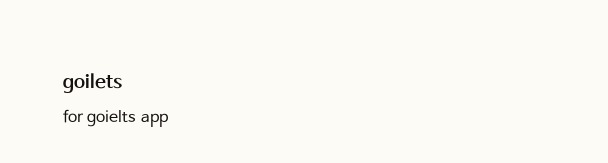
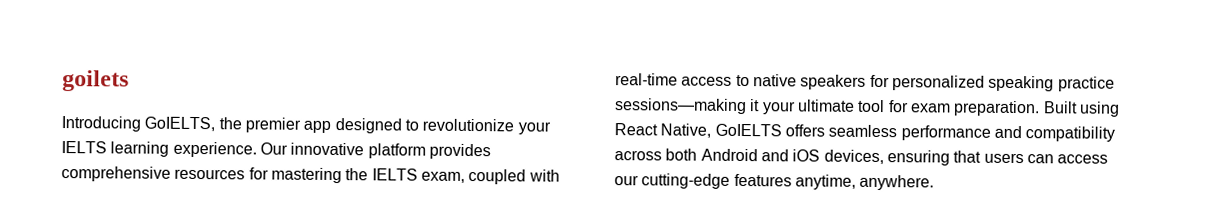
[63,109,168,127] for goielts app -> [61,116,551,135] [61,141,491,160] [61,166,560,185] [615,73,1115,92] [614,98,1120,117] [614,123,1116,142] [614,148,1109,166] [614,173,935,191] Introducing GoIELTS, the premier app designed to revolutionize your IELTS learning experience. Our innovative platform provides comprehensive resources for mastering the IELTS exam, coupled with real-time access to native speakers for personalized speaking practice sessions—making it your ultimate tool for exam preparation. Built using React Native, GoIELTS offers seamless performance and compatibility across both Android and iOS devices, ensuring that users can access our cutting-edge features anytime, anywhere.

